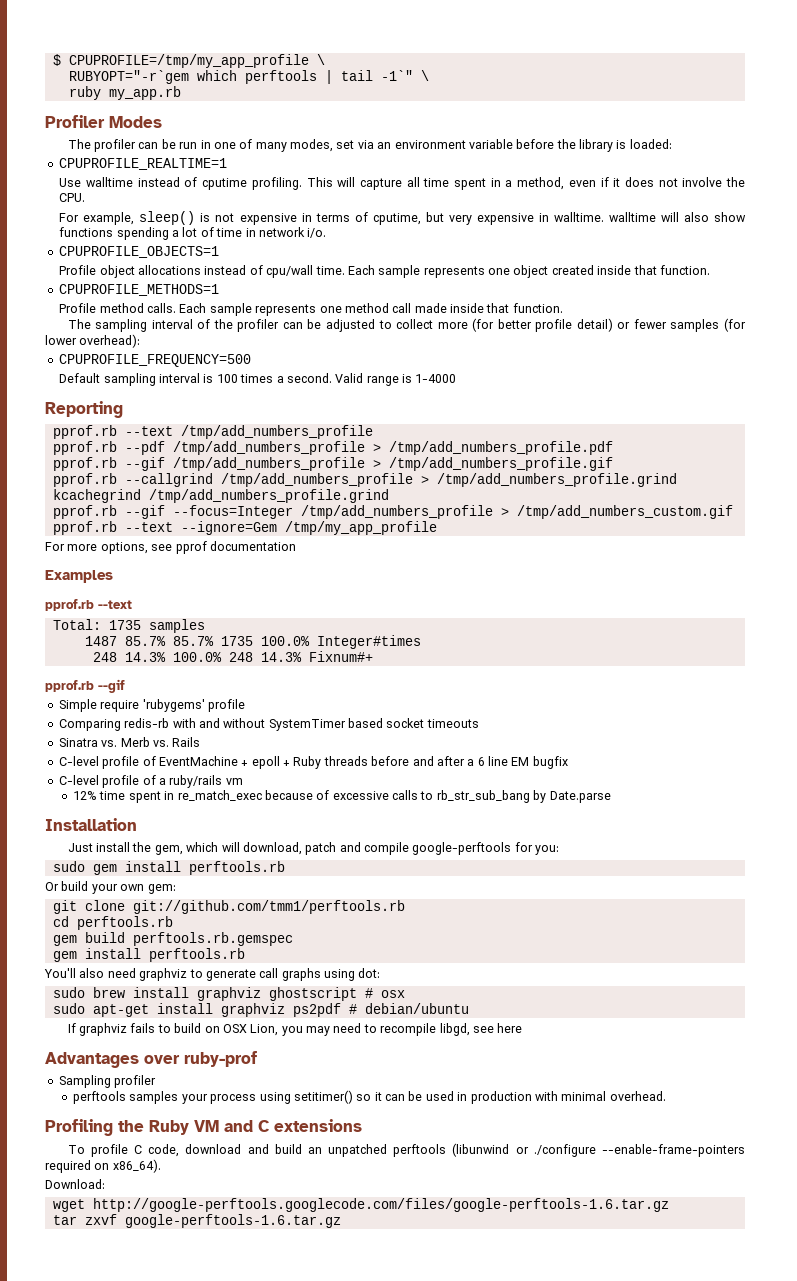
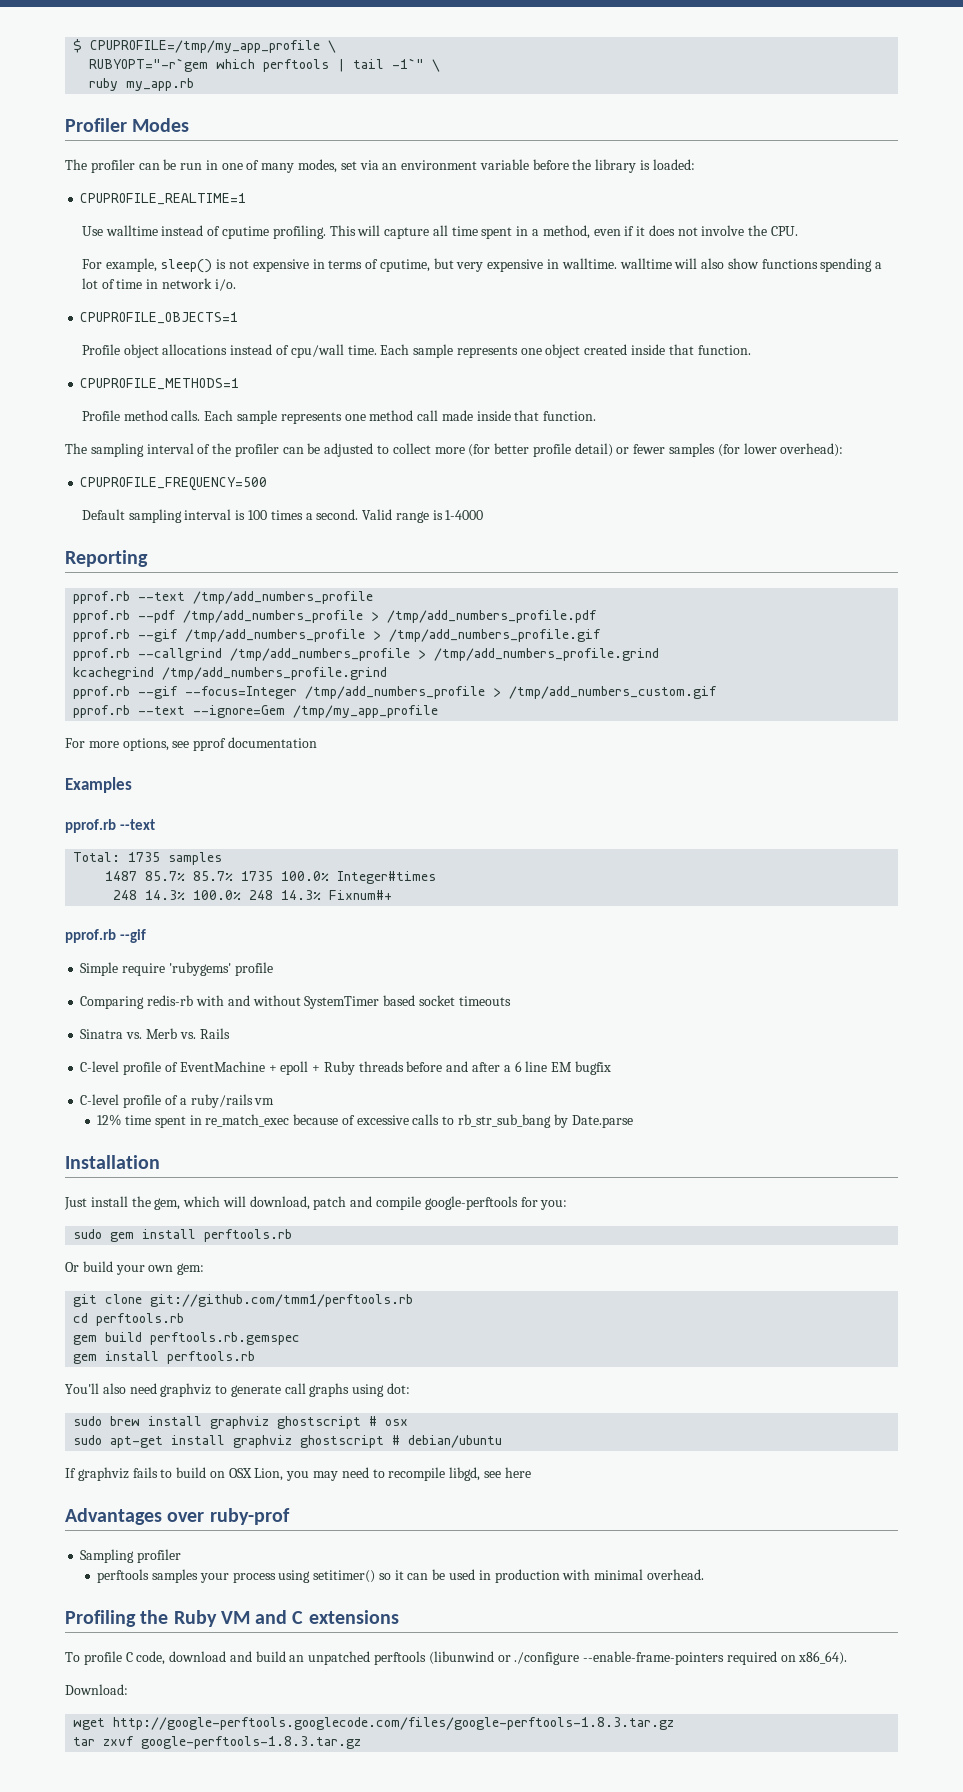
[292,1003,341,1017] ps2pdf -> [300,1435,385,1448] ghostscript
[92,1198,669,1212] http://google-perftools.googlecode.com/files/google-perftools-1.6.tar.gz -> [113,1717,675,1730] http://google-perftools.googlecode.com/files/google-perftools-1.8.3.tar.gz
[124,1214,341,1228] google-perftools-1.6.tar.gz -> [141,1736,362,1749] google-perftools-1.8.3.tar.gz

